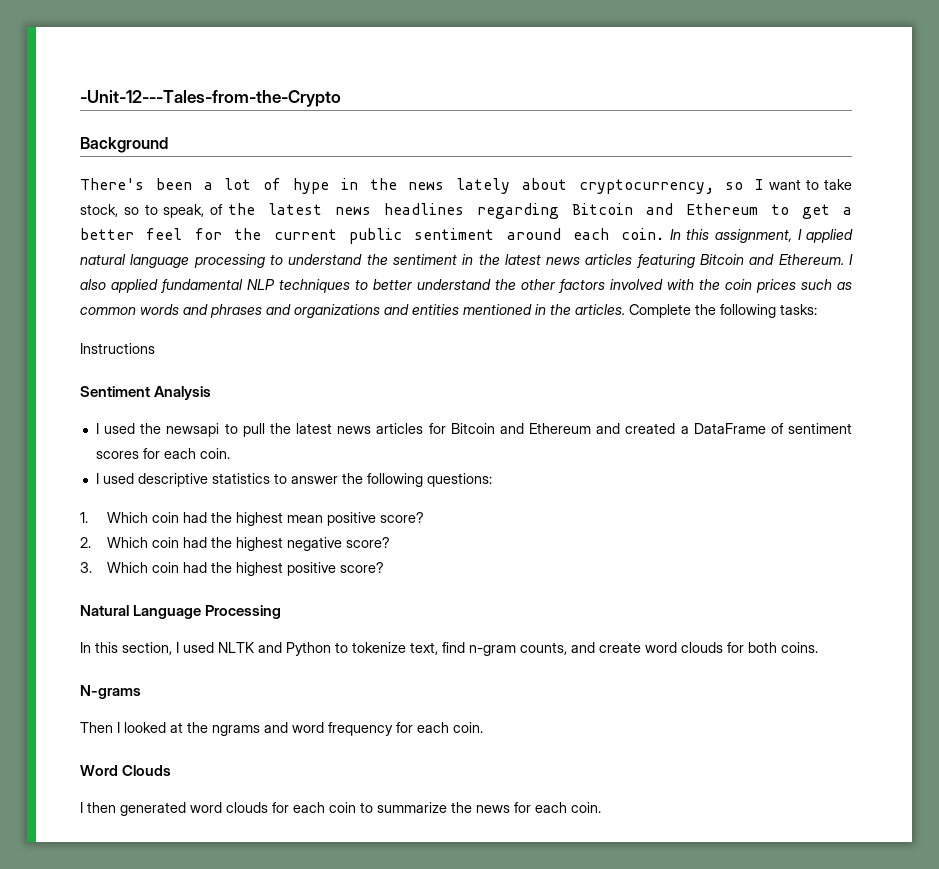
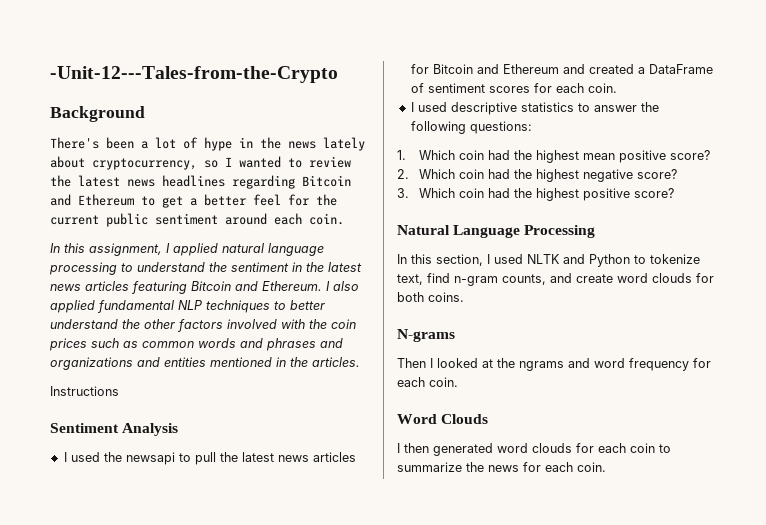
[768,179,852,190] [80,204,224,218] want to take stock, so to speak, of -> [239,156,351,168] wanted to review
(665, 234) none -> (344, 219) //
[629,304,817,318] Complete the following tasks: -> (360, 362) none

